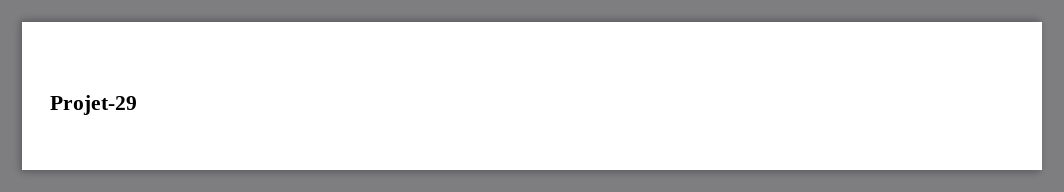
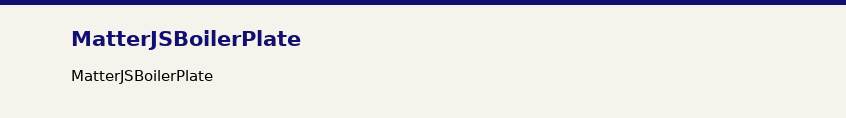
[50,95,137,115] Projet-29 -> [71,30,301,50] [71,70,213,84] MatterJSBoilerPlate // MatterJSBoilerPlate

